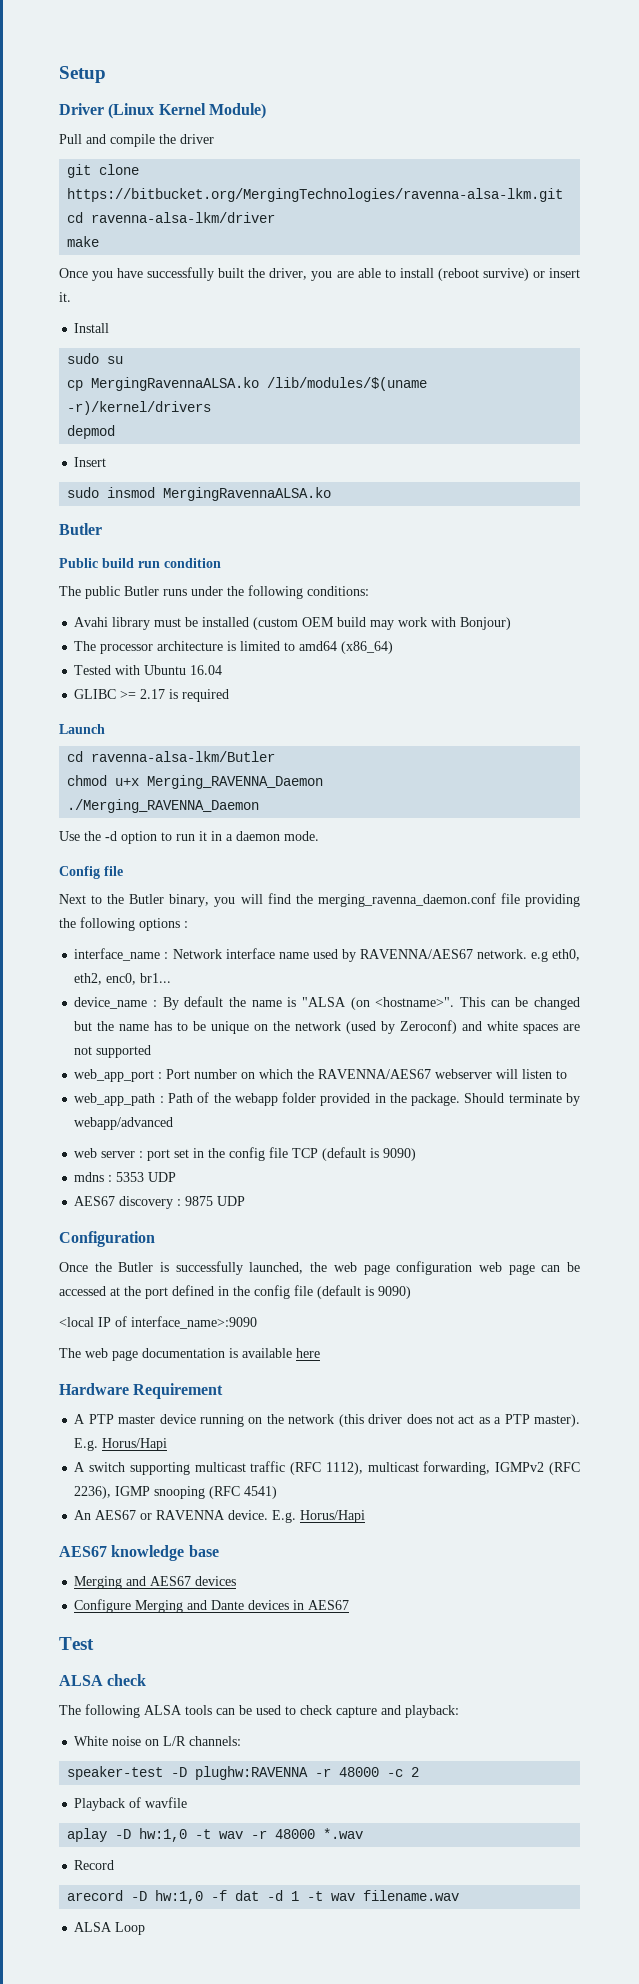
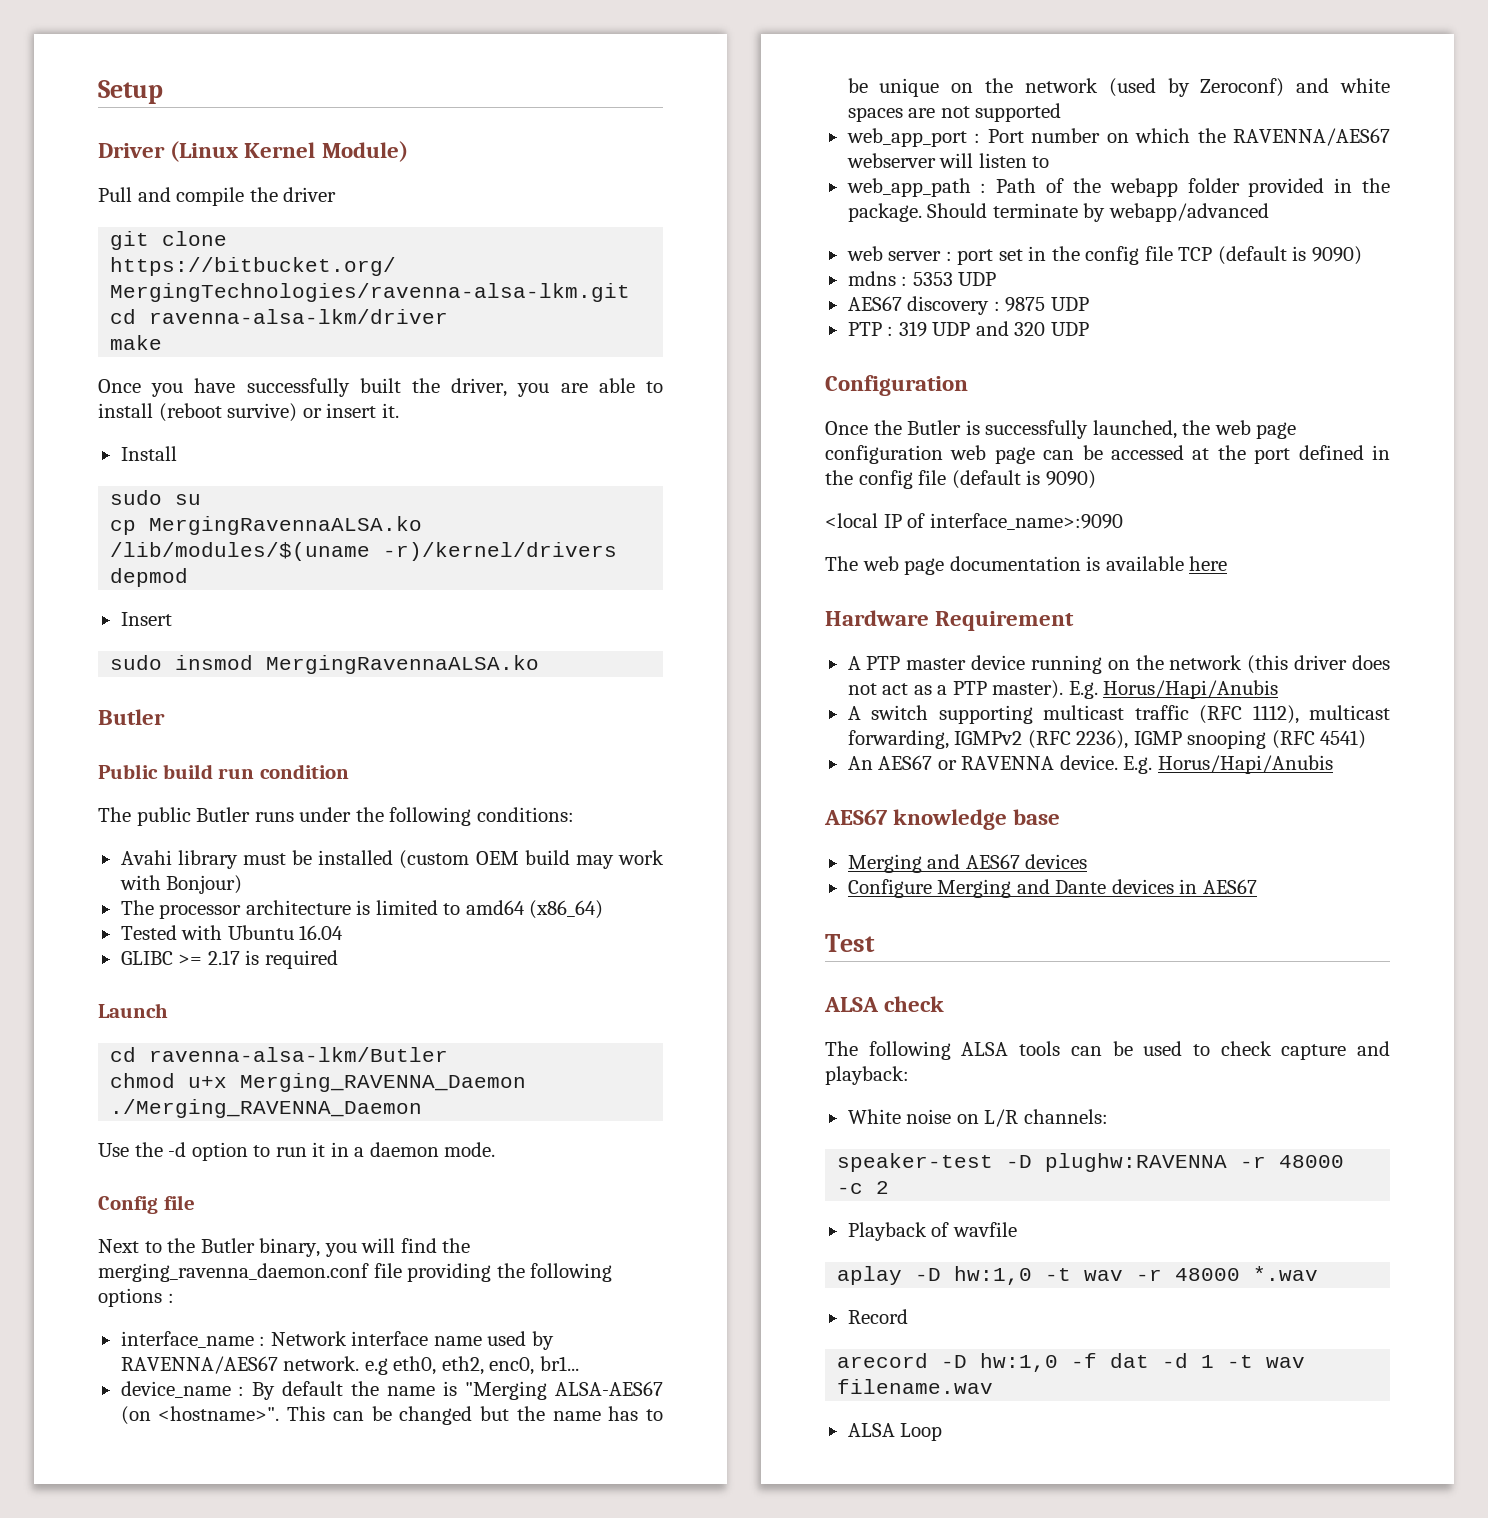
[302,997,347,1007] "ALSA -> [465,1381,664,1400] "Merging ALSA-AES67
(246, 1201) none -> [847,321,1089,337] // PTP : 319 UDP and 320 UDP
[102,1438,168,1451] Horus/Hapi -> [1103,680,1279,699] Horus/Hapi/Anubis
[300,1510,366,1523] Horus/Hapi -> [1157,755,1333,774] Horus/Hapi/Anubis

